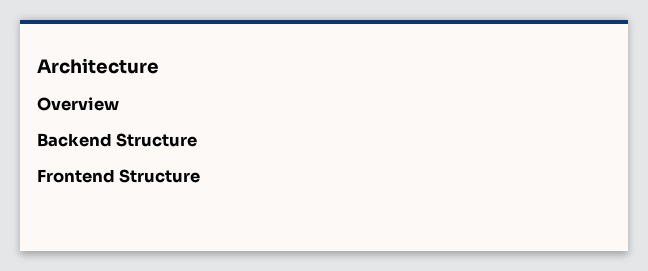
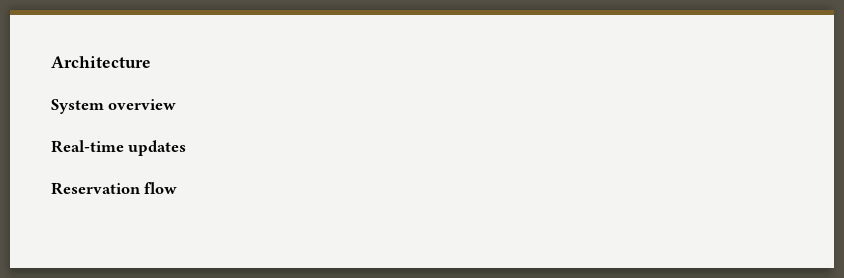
[37,97,119,111] [37,133,198,147] [37,169,201,183] Overview // Backend Structure // Frontend Structure -> [51,99,177,114] [51,140,187,156] [51,182,178,195] System overview // Real-time updates // Reservation flow

